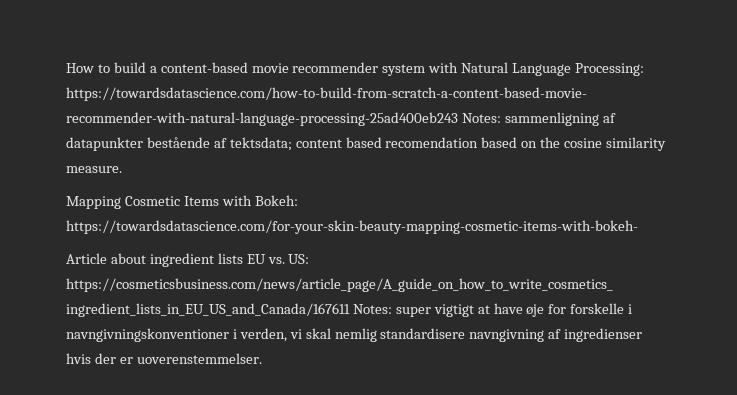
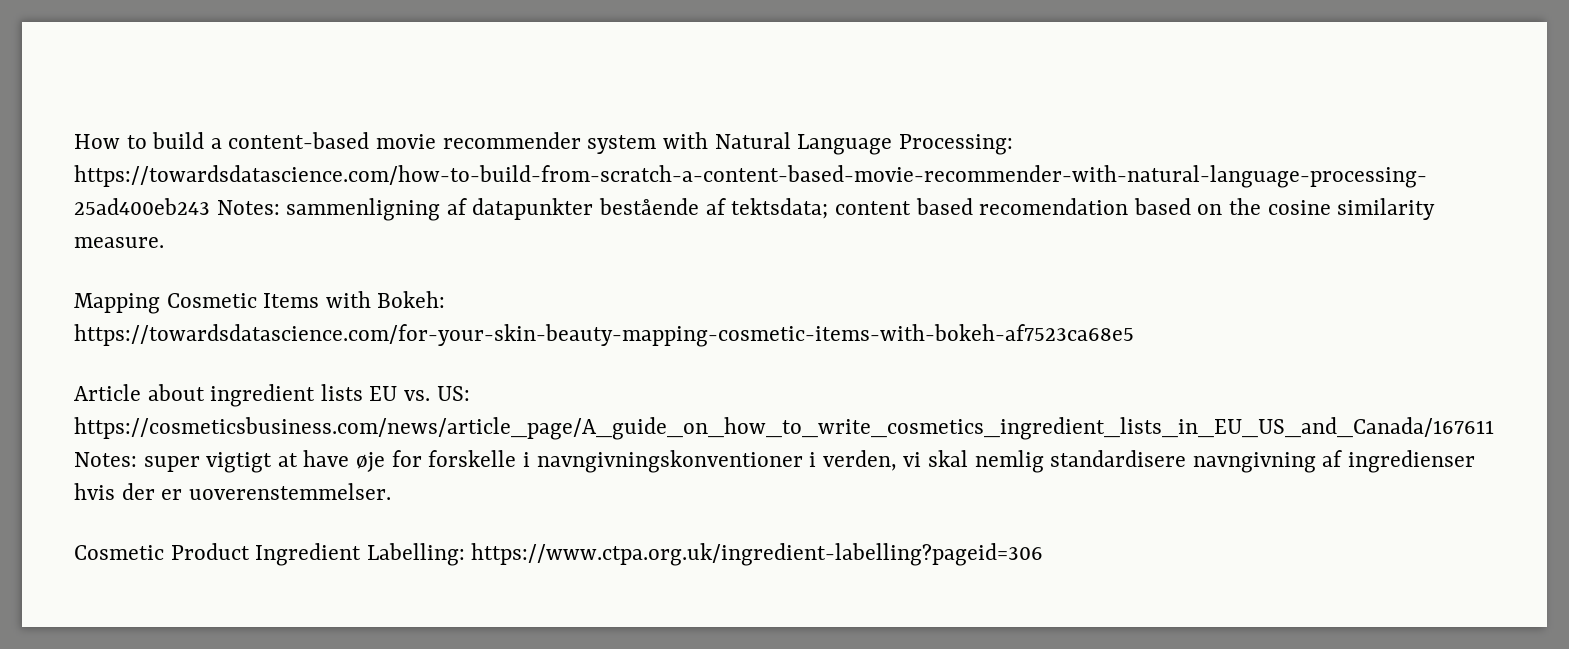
[66,220,638,234] https://towardsdatascience.com/for-your-skin-beauty-mapping-cosmetic-items-with-bokeh- -> [74,324,1134,347] https://towardsdatascience.com/for-your-skin-beauty-mapping-cosmetic-items-with-bokeh-af7523ca68e5
(262, 358) none -> [74,543,1044,566] // Cosmetic Product Ingredient Labelling: https://www.ctpa.org.uk/ingredient-labelling?pageid=306

